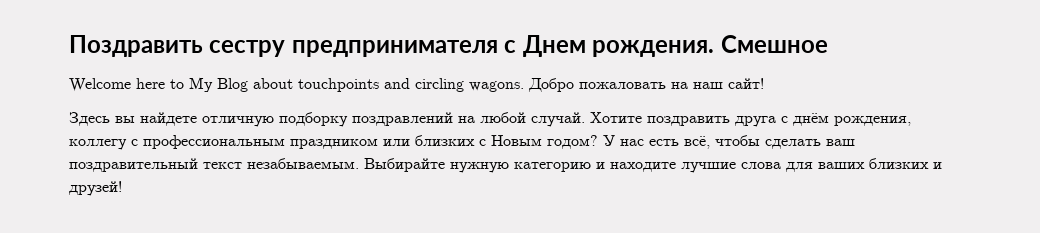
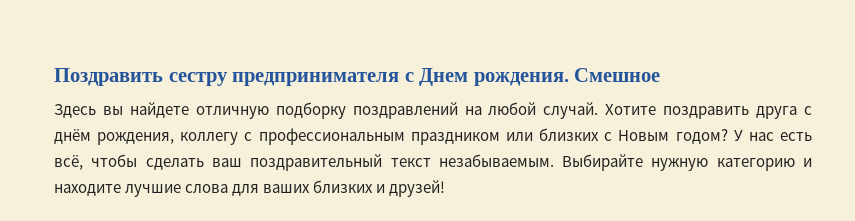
[69,77,764,92] // Welcome here to My Blog about touchpoints and circling wagons. Добро пожаловать на наш сайт! -> (661, 75) none

